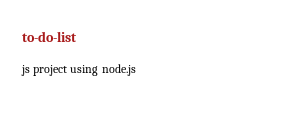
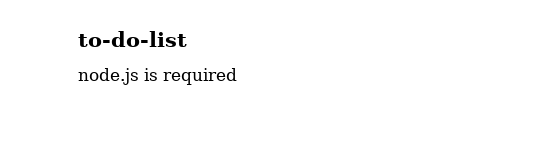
[21,64,136,76] js project using node.js -> [78,68,237,85] node.js is required

